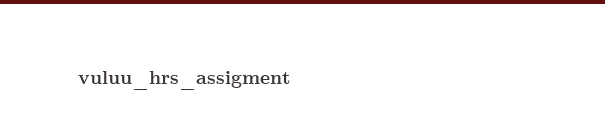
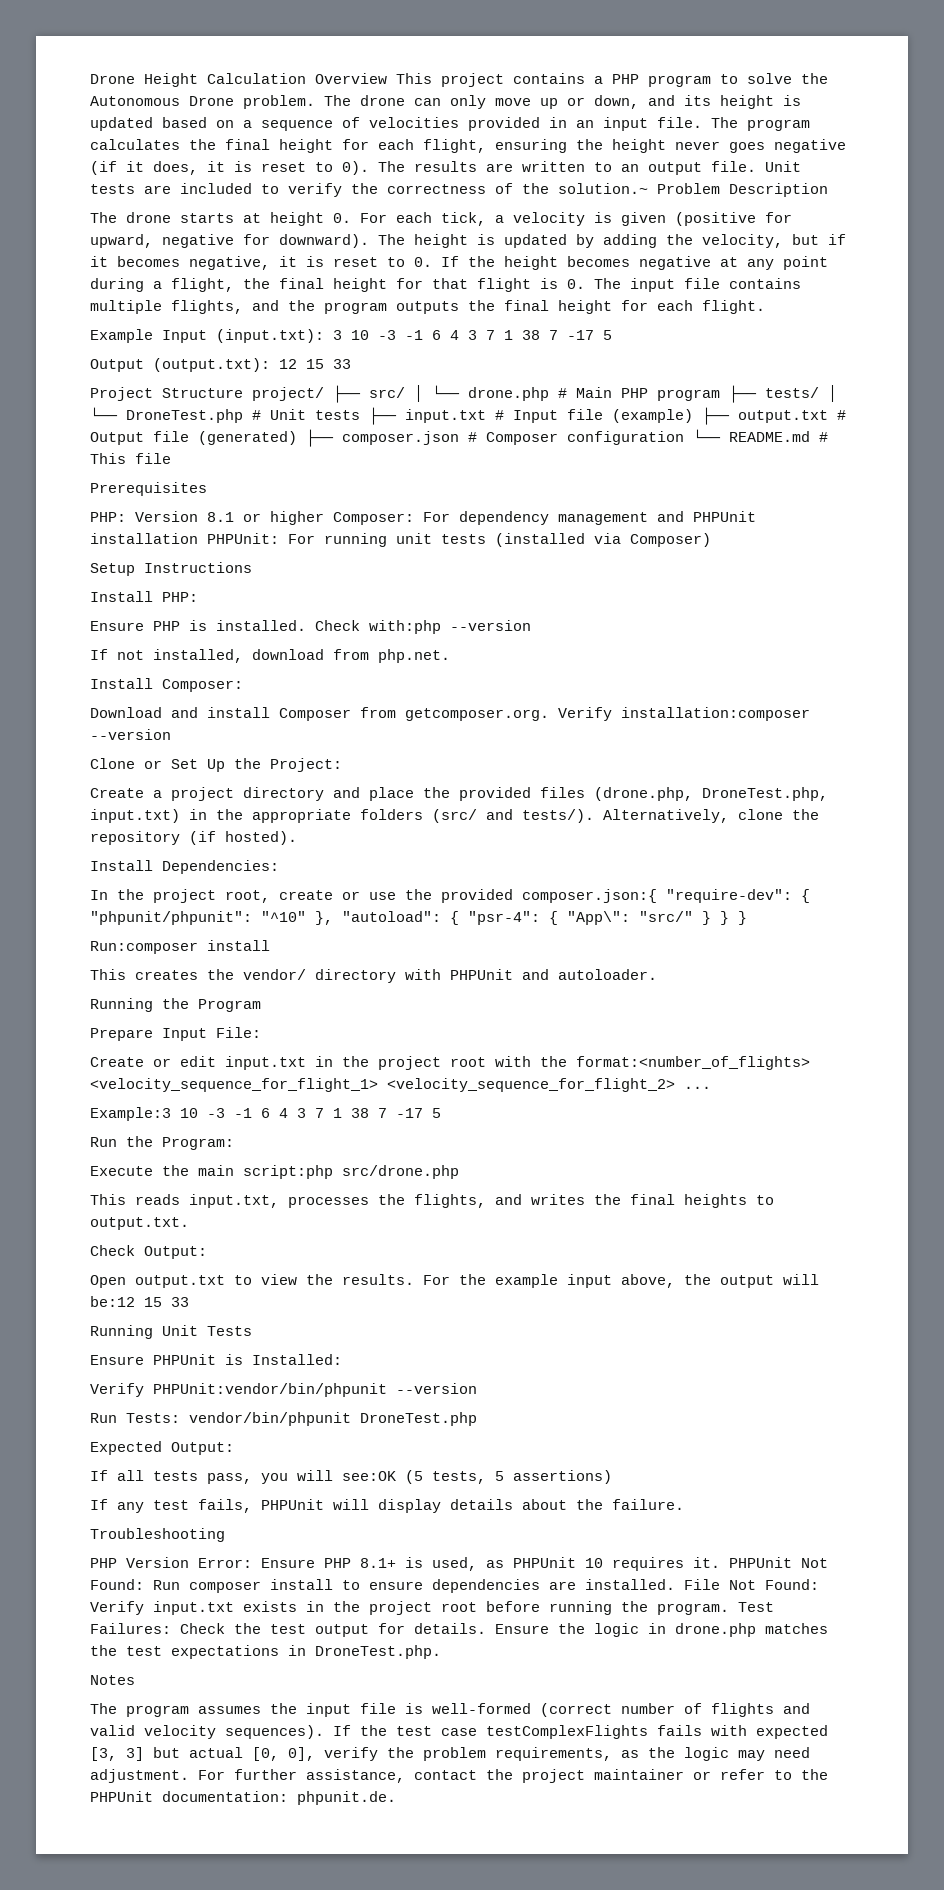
[78,71,291,90] vuluu_hrs_assigment -> [90,73,828,87] [90,95,801,109] [90,117,810,131] [90,139,846,153] [90,161,801,175] [90,183,828,197] [90,212,792,226] [90,234,846,248] [90,256,828,270] [90,278,801,292] [90,300,765,314] [90,329,612,343] [90,358,351,372] [90,385,837,403] [90,407,846,425] [90,429,828,447] [90,453,171,464] [90,482,207,496] [90,511,756,525] [90,533,711,547] [90,562,252,576] [90,591,198,602] [90,620,531,634] [90,649,450,663] [90,678,243,692] [90,707,810,721] [90,729,171,740] [90,758,342,772] [90,787,828,801] [90,809,819,823] [90,831,297,845] [90,860,279,874] [90,889,810,903] [90,911,747,925] [90,940,270,954] [90,969,657,983] [90,998,261,1012] [90,1027,261,1041] [90,1056,810,1070] [90,1078,711,1092] [90,1107,441,1121] [90,1136,234,1150] [90,1165,459,1179] [90,1194,774,1208] [90,1217,189,1230] [90,1245,207,1259] [90,1274,819,1288] [90,1296,189,1307] [90,1325,252,1339] [90,1354,342,1365] [90,1383,477,1397] [90,1412,477,1426] [90,1441,234,1455] [90,1470,612,1484] [90,1499,684,1513] [90,1528,225,1542] [90,1557,828,1571] [90,1579,819,1593] [90,1601,774,1615] [90,1623,828,1637] [90,1645,441,1659] [90,1675,135,1685] [90,1703,810,1717] [90,1725,828,1739] [90,1747,810,1761] [90,1769,828,1783] [90,1791,396,1805] Drone Height Calculation Overview This project contains a PHP program to solve the Autonomous Drone problem. The drone can only move up or down, and its height is updated based on a sequence of velocities provided in an input file. The program calculates the final height for each flight, ensuring the height never goes negative (if it does, it is reset to 0). The results are written to an output file. Unit tests are included to verify the correctness of the solution.~ Problem Description // The drone starts at height 0. For each tick, a velocity is given (positive for upward, negative for downward). The height is updated by adding the velocity, but if it becomes negative, it is reset to 0. If the height becomes negative at any point during a flight, the final height for that flight is 0. The input file contains multiple flights, and the program outputs the final height for each flight. // Example Input (input.txt): 3 10 -3 -1 6 4 3 7 1 38 7 -17 5 // Output (output.txt): 12 15 33 // Project Structure project/ ├── src/ │ └── drone.php # Main PHP program ├── tests/ │ └── DroneTest.php # Unit tests ├── input.txt # Input file (example) ├── output.txt # Output file (generated) ├── composer.json # Composer configuration └── README.md # This file // Prerequisites // PHP: Version 8.1 or higher Composer: For dependency management and PHPUnit installation PHPUnit: For running unit tests (installed via Composer) // Setup Instructions // Install PHP: // Ensure PHP is installed. Check with:php --version // If not installed, download from php.net. // Install Composer: // Download and install Composer from getcomposer.org. Verify installation:composer --version // Clone or Set Up the Project: // Create a project directory and place the provided files (drone.php, DroneTest.php, input.txt) in the appropriate folders (src/ and tests/). Alternatively, clone the repository (if hosted). // Install Dependencies: // In the project root, create or use the provided composer.json:{ "require-dev": { "phpunit/phpunit": "^10" }, "autoload": { "psr-4": { "App\": "src/" } } } // Run:composer install // This creates the vendor/ directory with PHPUnit and autoloader. // Running the Program // Prepare Input File: // Create or edit input.txt in the project root with the format:<number_of_flights> <velocity_sequence_for_flight_1> <velocity_sequence_for_flight_2> ... // Example:3 10 -3 -1 6 4 3 7 1 38 7 -17 5 // Run the Program: // Execute the main script:php src/drone.php // This reads input.txt, processes the flights, and writes the final heights to output.txt. // Check Output: // Open output.txt to view the results. For the example input above, the output will be:12 15 33 // Running Unit Tests // Ensure PHPUnit is Installed: // Verify PHPUnit:vendor/bin/phpunit --version // Run Tests: vendor/bin/phpunit DroneTest.php // Expected Output: // If all tests pass, you will see:OK (5 tests, 5 assertions) // If any test fails, PHPUnit will display details about the failure. // Troubleshooting // PHP Version Error: Ensure PHP 8.1+ is used, as PHPUnit 10 requires it. PHPUnit Not Found: Run composer install to ensure dependencies are installed. File Not Found: Verify input.txt exists in the project root before running the program. Test Failures: Check the test output for details. Ensure the logic in drone.php matches the test expectations in DroneTest.php. // Notes // The program assumes the input file is well-formed (correct number of flights and valid velocity sequences). If the test case testComplexFlights fails with expected [3, 3] but actual [0, 0], verify the problem requirements, as the logic may need adjustment. For further assistance, contact the project maintainer or refer to the PHPUnit documentation: phpunit.de.

